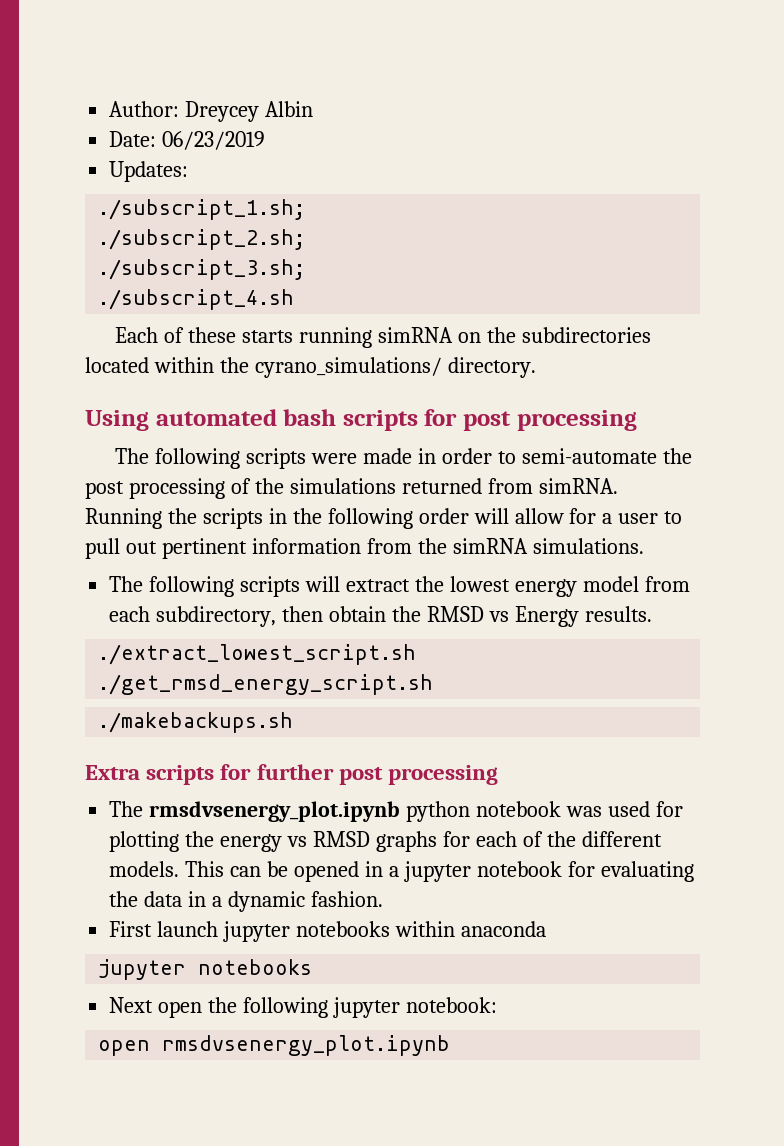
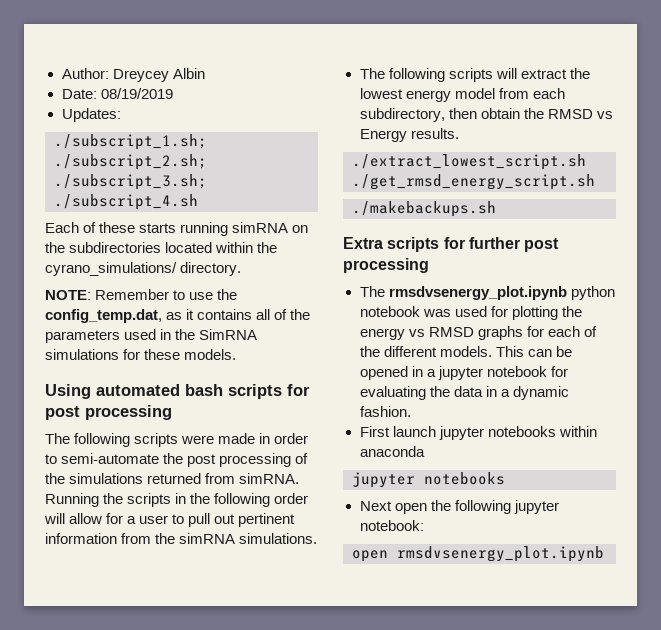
[162,131,266,150] 06/23/2019 -> [100,88,173,99] 08/19/2019
(536, 367) none -> [45,289,238,300] [45,309,311,323] [45,329,258,343] [45,349,237,360] // NOTE: Remember to use the config_temp.dat, as it contains all of the parameters used in the SimRNA simulations for these models.

